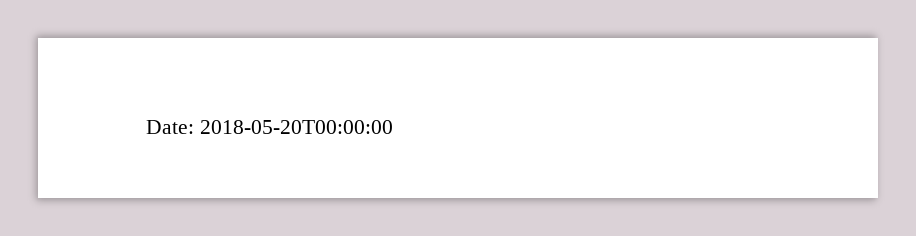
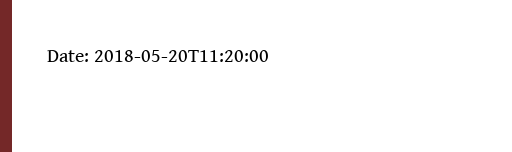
[199,120,393,134] 2018-05-20T00:00:00 -> [94,50,270,62] 2018-05-20T11:20:00

